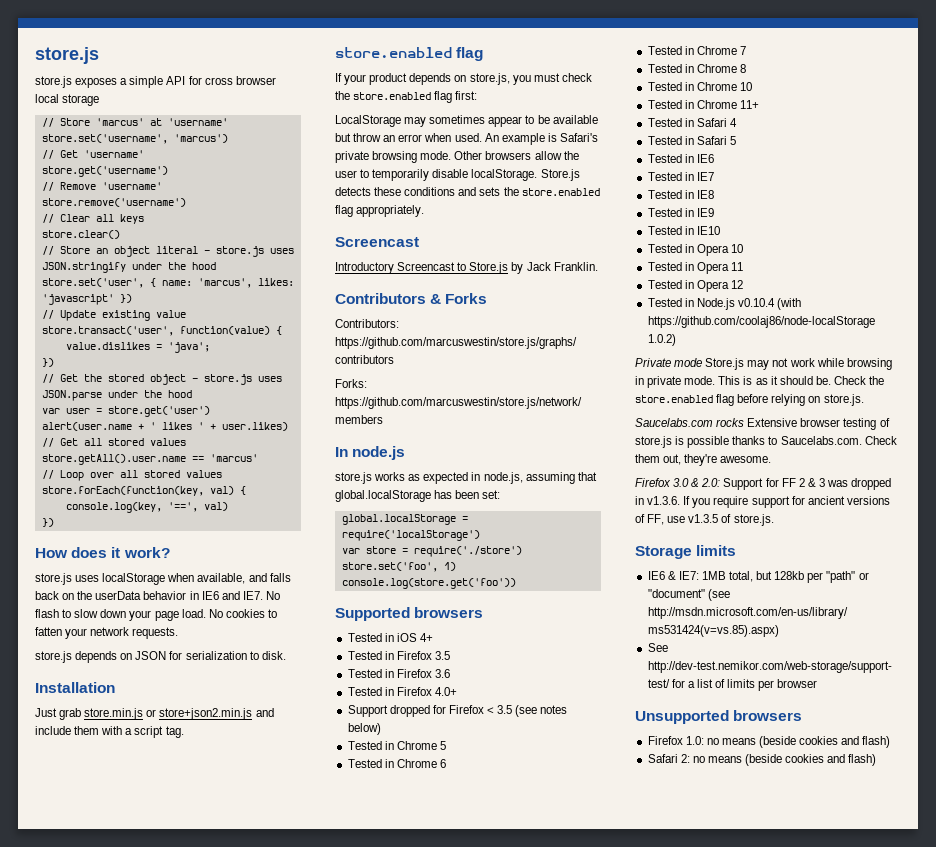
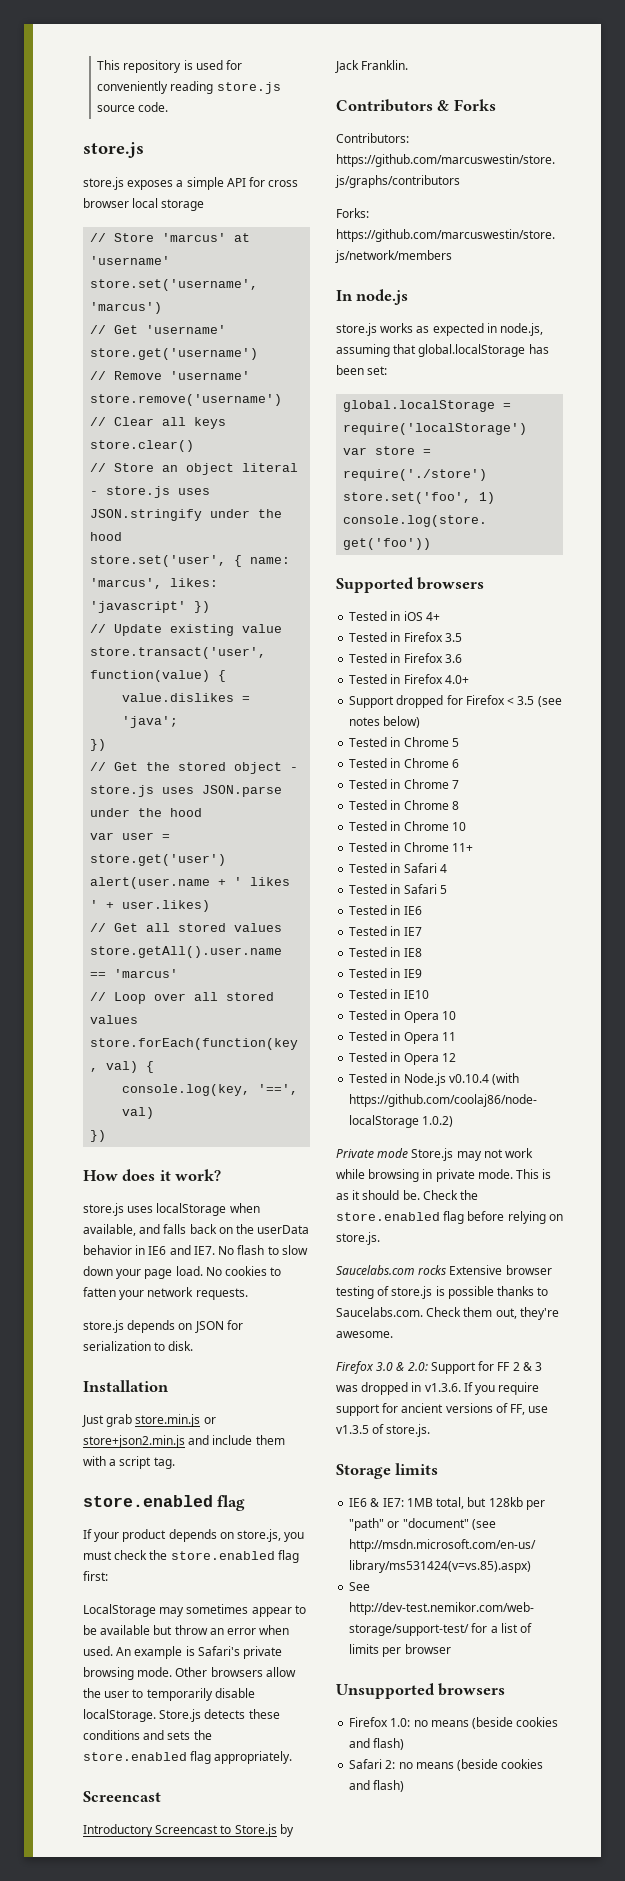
(35, 55) none -> [97,60,243,73] [97,81,281,94] [97,102,169,112] This repository is used for conveniently reading store.js source code. //

